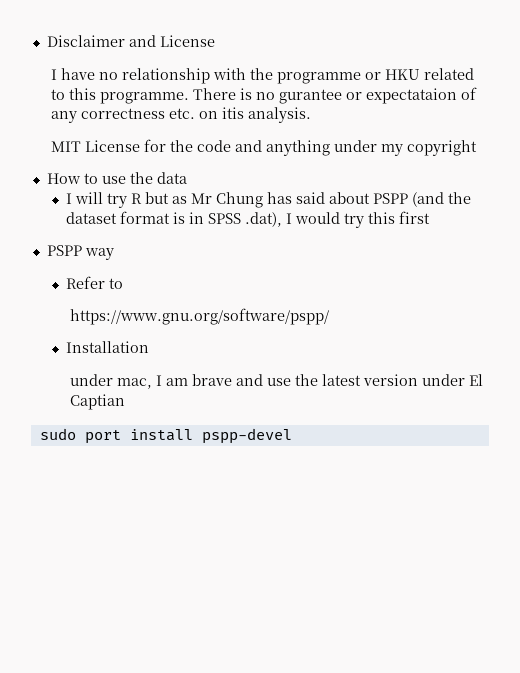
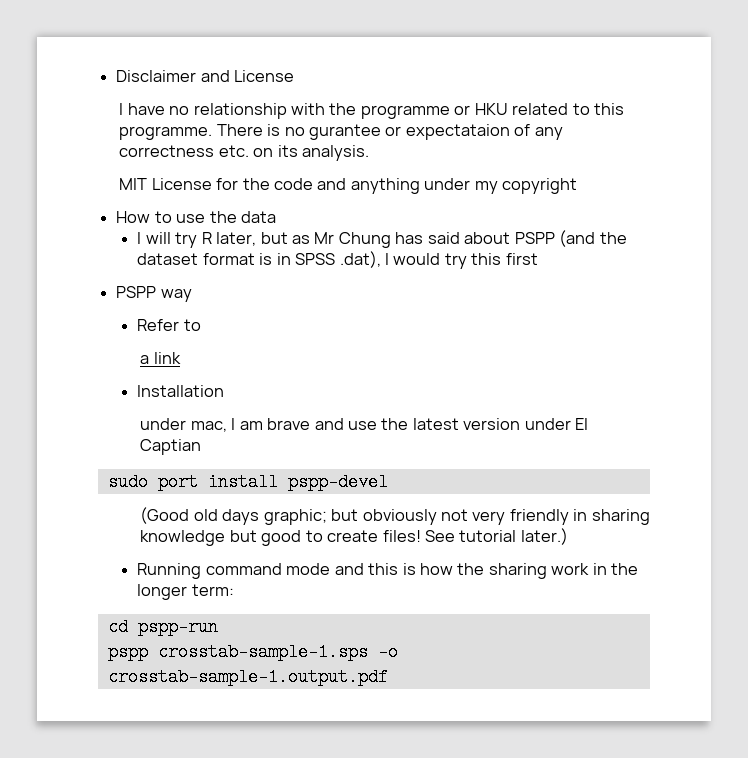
[221,107,244,119] itis -> [277,145,298,157] its
(143, 198) none -> [216,232,257,246] later,
[69,308,329,325] https://www.gnu.org/software/pspp/ -> [140,352,181,364] a link
(292, 436) none -> [140,507,650,525] [140,528,568,546] [137,563,639,579] [137,584,234,600] [107,618,218,636] [107,643,398,661] [107,668,388,686] // (Good old days graphic; but obviously not very friendly in sharing knowledge but good to create files! See tutorial later.) // Running command mode and this is how the sharing work in the longer term: // cd pspp-run // pspp crosstab-sample-1.sps -o crosstab-sample-1.output.pdf

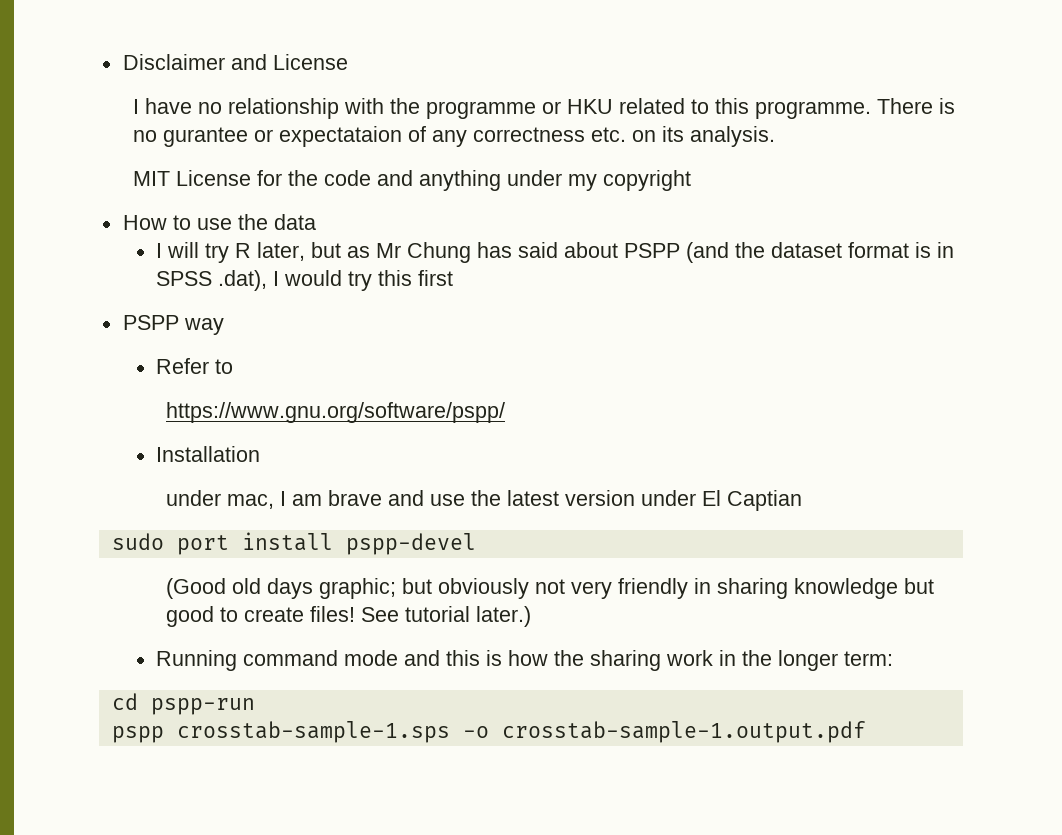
[140,352,181,364] a link -> [166,402,506,423] https://www.gnu.org/software/pspp/

